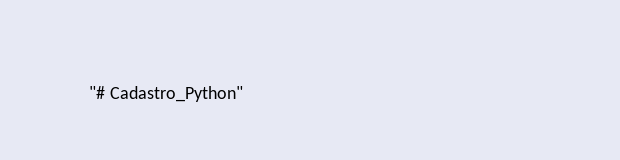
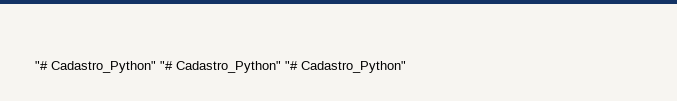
[89,86,243,102] "# Cadastro_Python" -> [35,61,406,73] "# Cadastro_Python" "# Cadastro_Python" "# Cadastro_Python"

